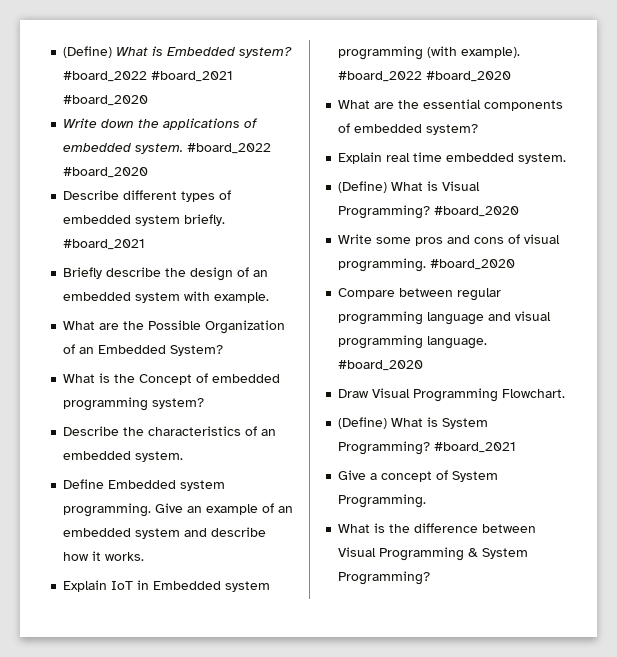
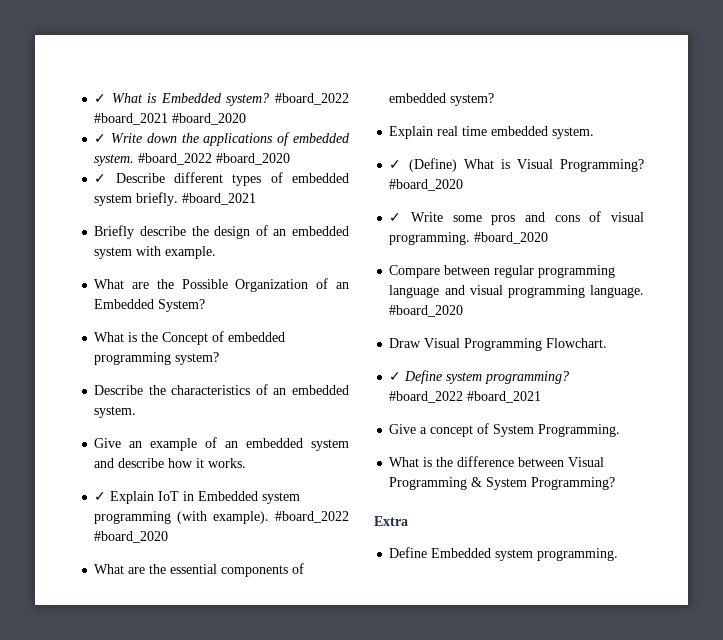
[63,46,113,58] (Define) -> [94,94,107,103] ✓
(149, 100) none -> [94,134,107,143] ✓
(149, 172) none -> [94,174,107,183] ✓
[63,479,226,491] [63,503,152,517] Define Embedded system programming. -> (137, 412) none
(145, 556) none -> [94,492,107,501] ✓
(567, 158) none -> [389,160,402,169] ✓
(520, 211) none -> [389,213,402,222] ✓
[338,417,489,429] [338,441,431,455] (Define) What is System Programming? -> [389,370,570,384] [389,391,464,403] ✓ Define system programming? #board_2022
(431, 578) none -> [374,516,408,526] [389,547,619,561] // Extra // Define Embedded system programming.

